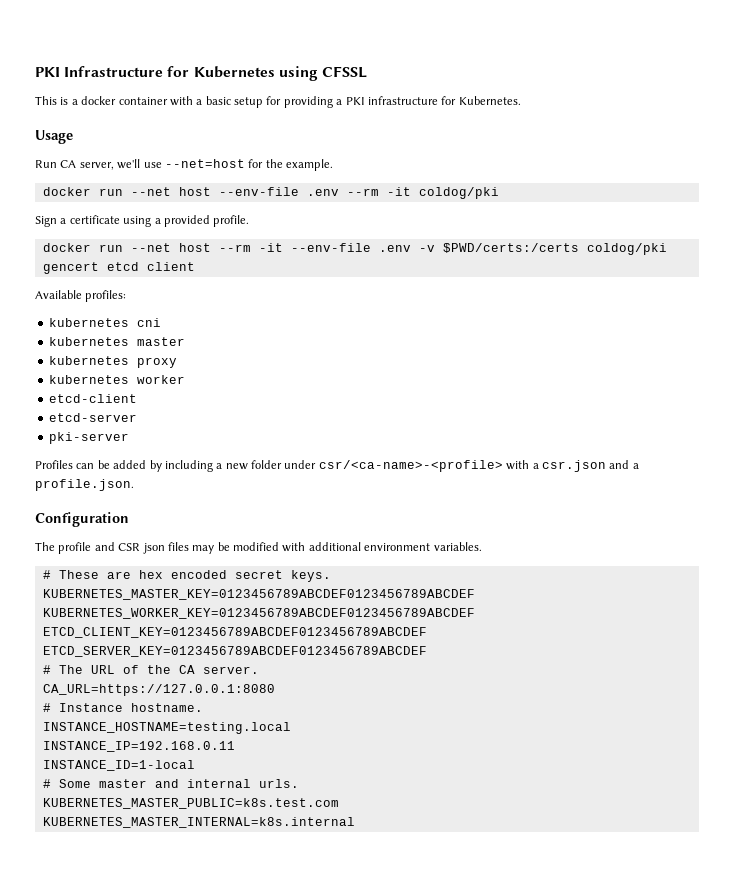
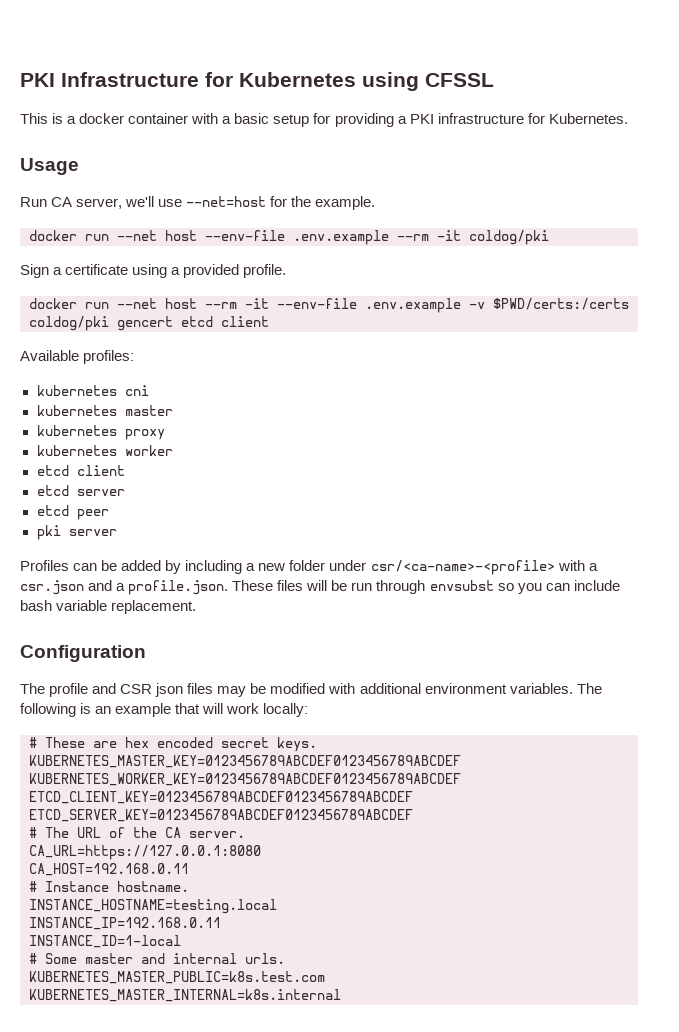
[306,189,339,196] .env -> [293,230,389,245] .env.example
[378,245,411,252] .env -> [365,298,461,313] .env.example
[48,394,137,403] [48,413,137,422] [48,432,129,444] etcd-client // etcd-server // pki-server -> [36,465,125,476] [36,485,125,496] [36,505,109,520] [36,525,117,540] etcd client // etcd server // etcd peer // pki server
(134, 485) none -> [232,580,620,594] [20,600,197,614] These files will be run through envsubst so you can include bash variable replacement.
(482, 546) none -> [576,683,602,694] [20,703,309,717] The following is an example that will work locally:
(275, 690) none -> [29,863,189,876] // CA_HOST=192.168.0.11

